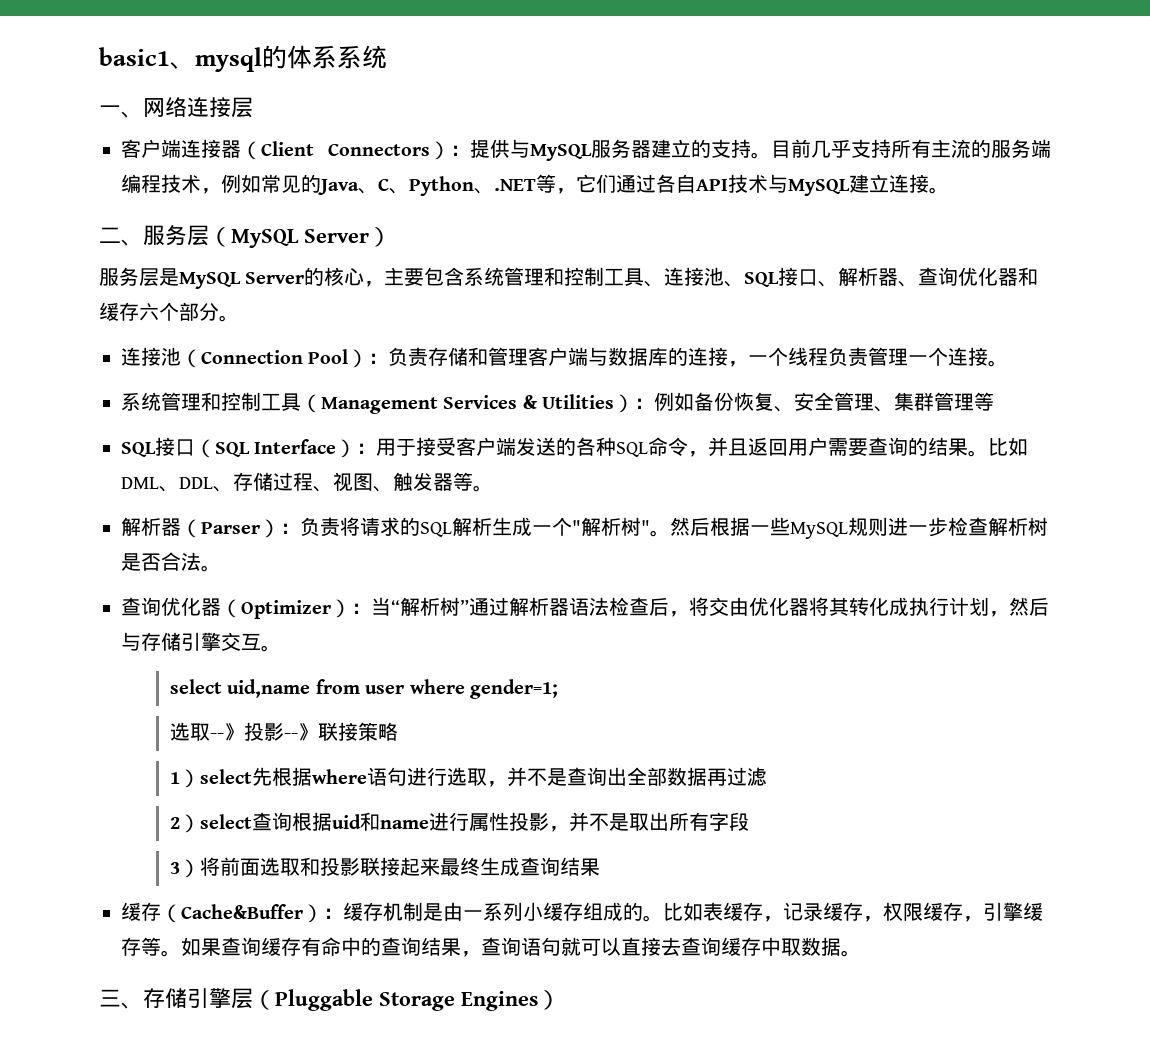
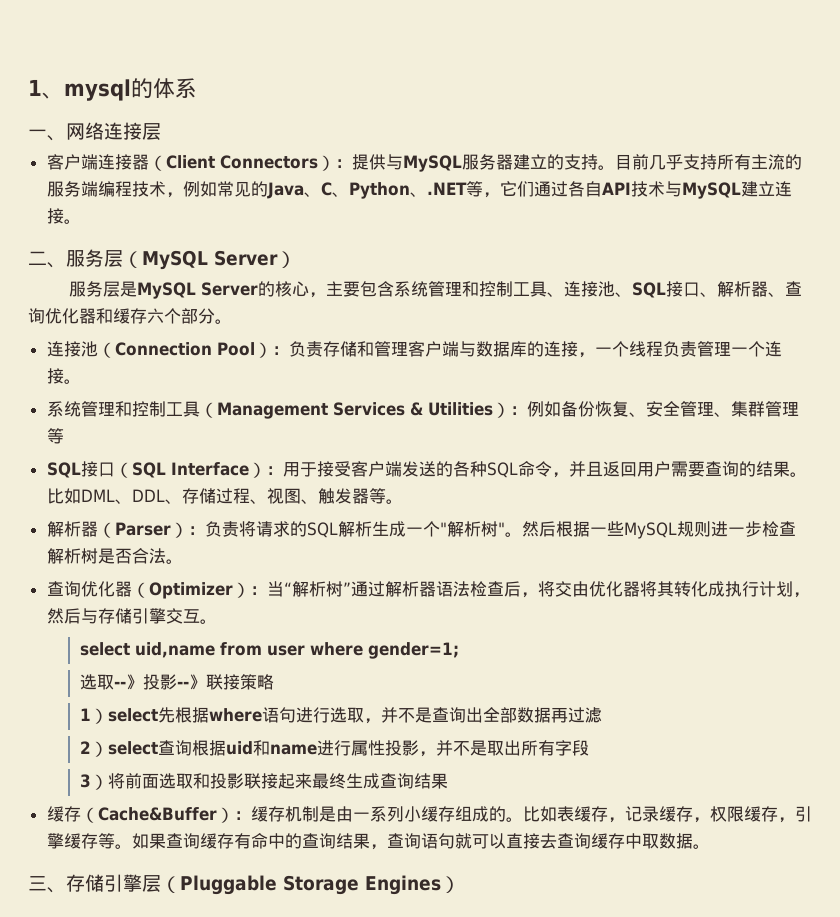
[99,47,170,66] basic1 -> [28,79,42,96] 1
[337,45,387,69] 系统 -> (197, 88) none

